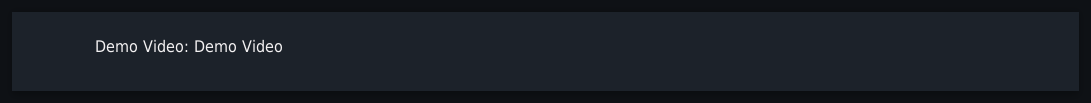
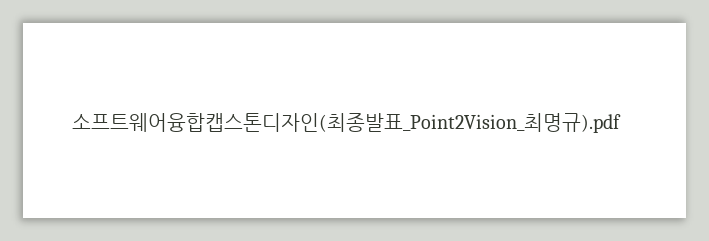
[95,39,283,53] Demo Video: Demo Video -> [72,113,621,133] 소프트웨어융합캡스톤디자인(최종발표_Point2Vision_최명규).pdf

